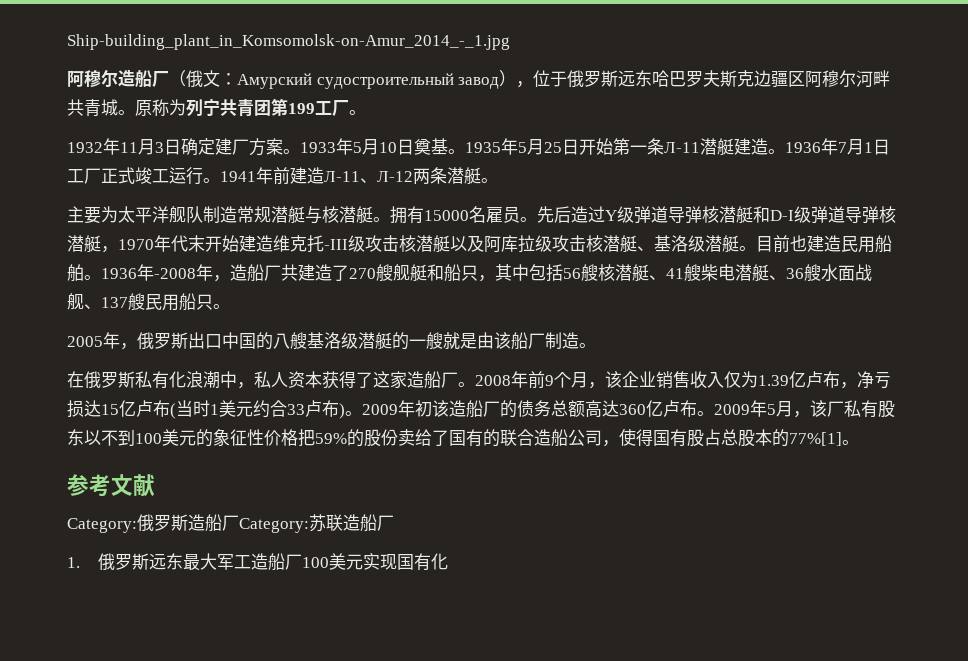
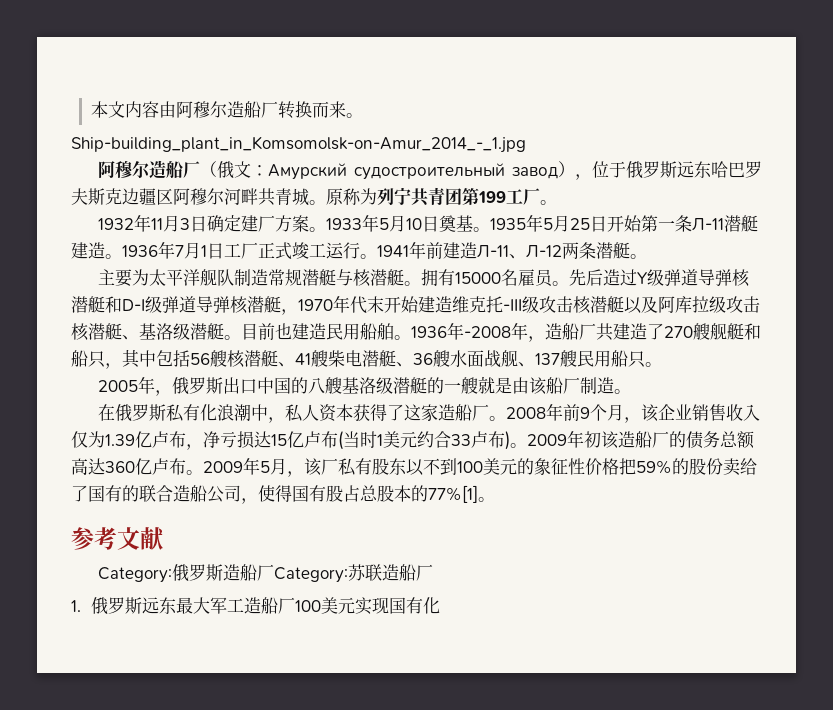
(67, 42) none -> [91,101,364,119] 本文内容由阿穆尔造船厂转换而来。 //

